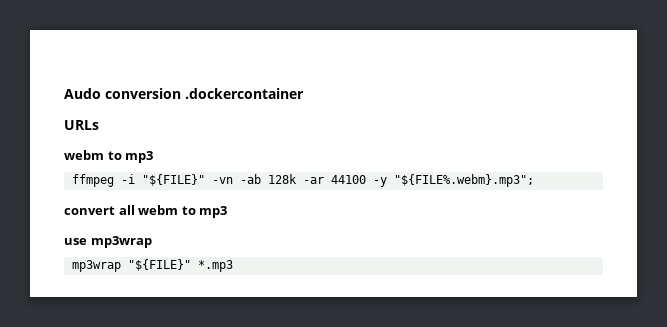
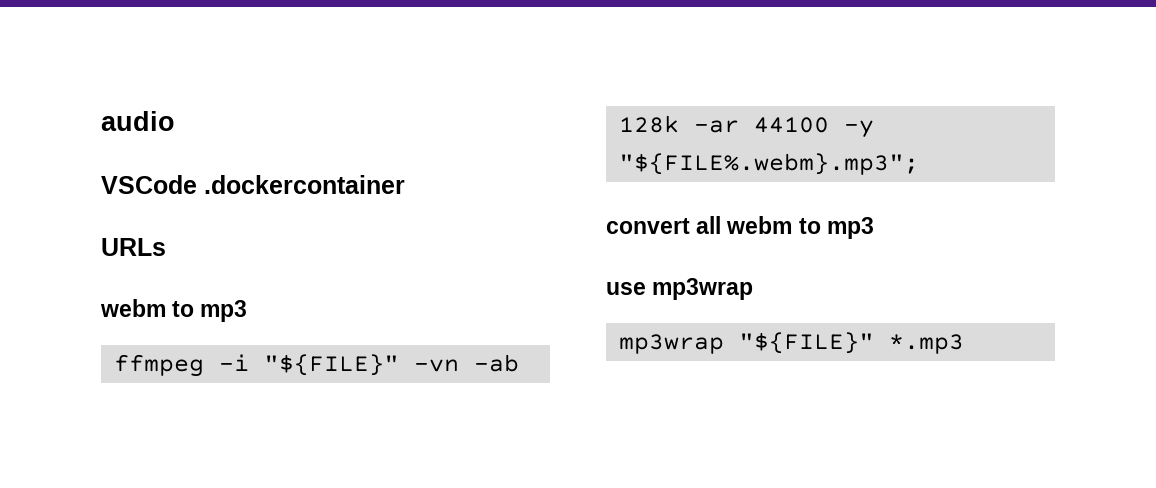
[64,88,181,99] Audo conversion -> [101,111,175,131] [101,175,197,194] audio // VSCode

